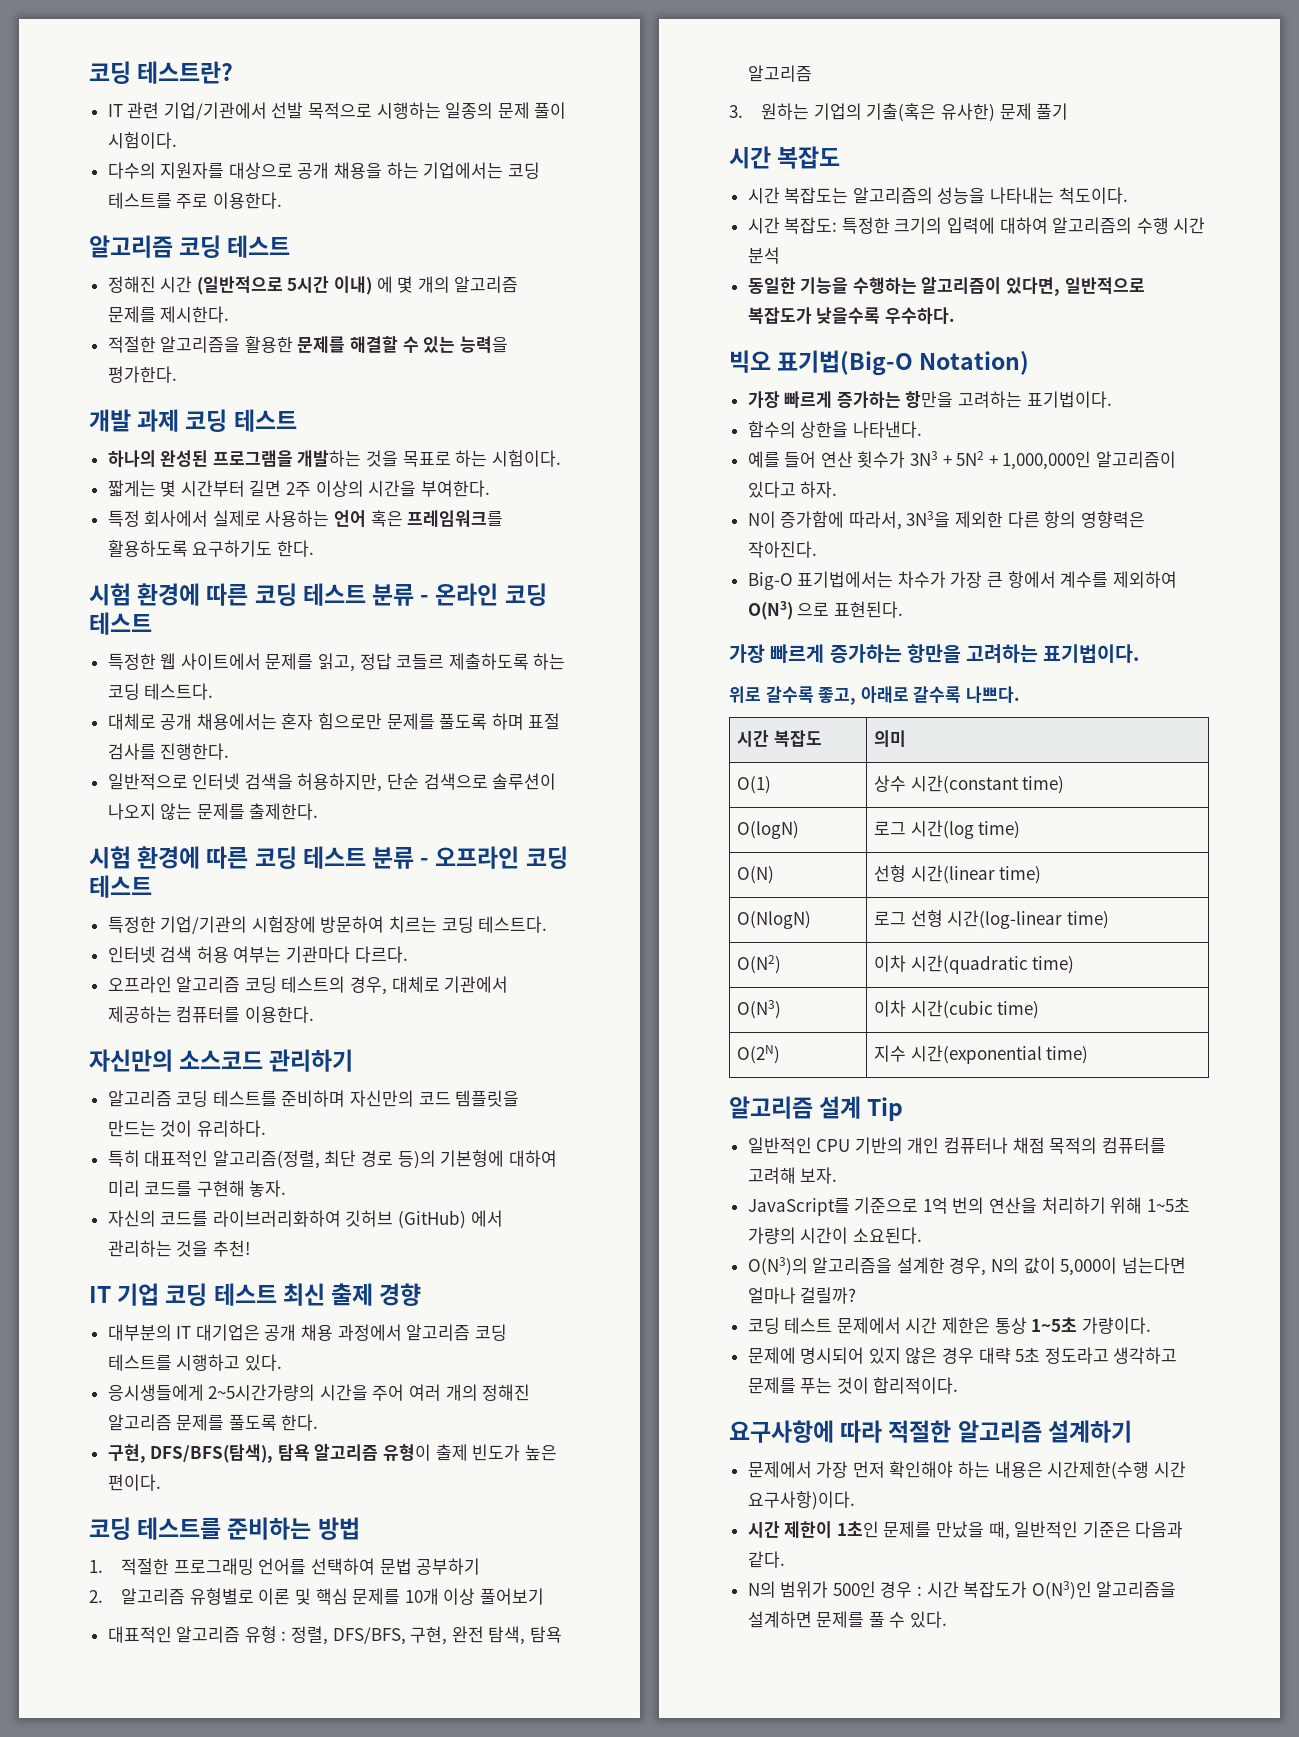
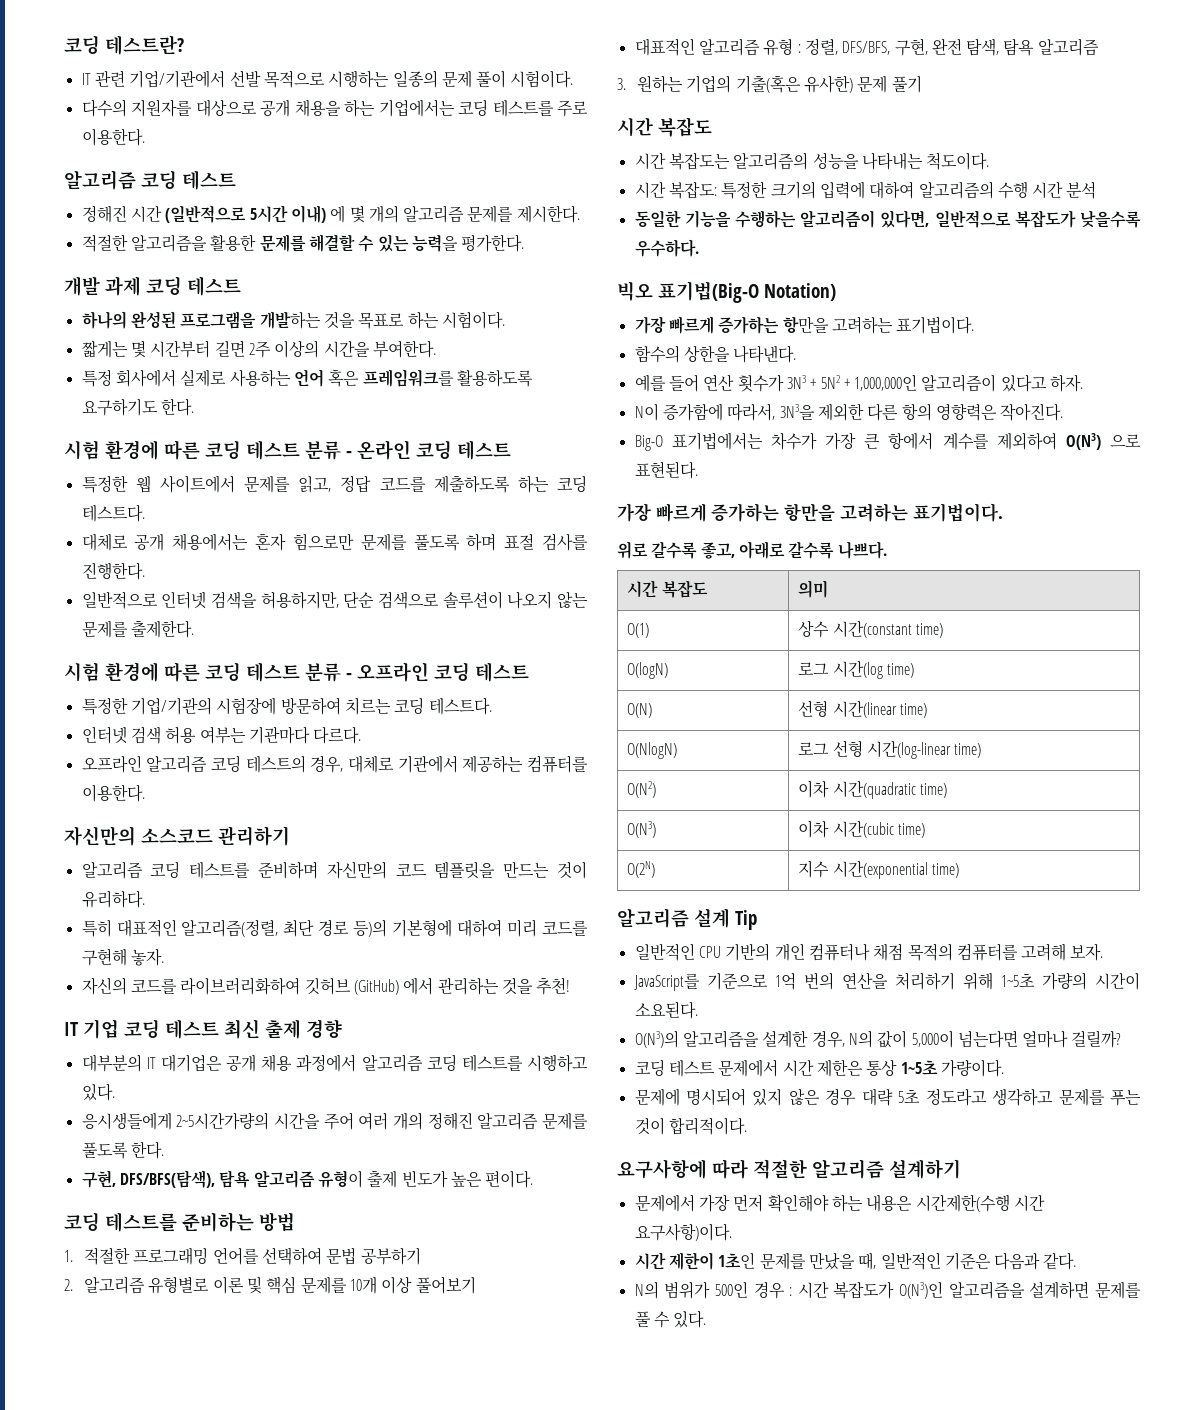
[396,654,445,670] 코들르 -> [379,477,426,492] 코드를

